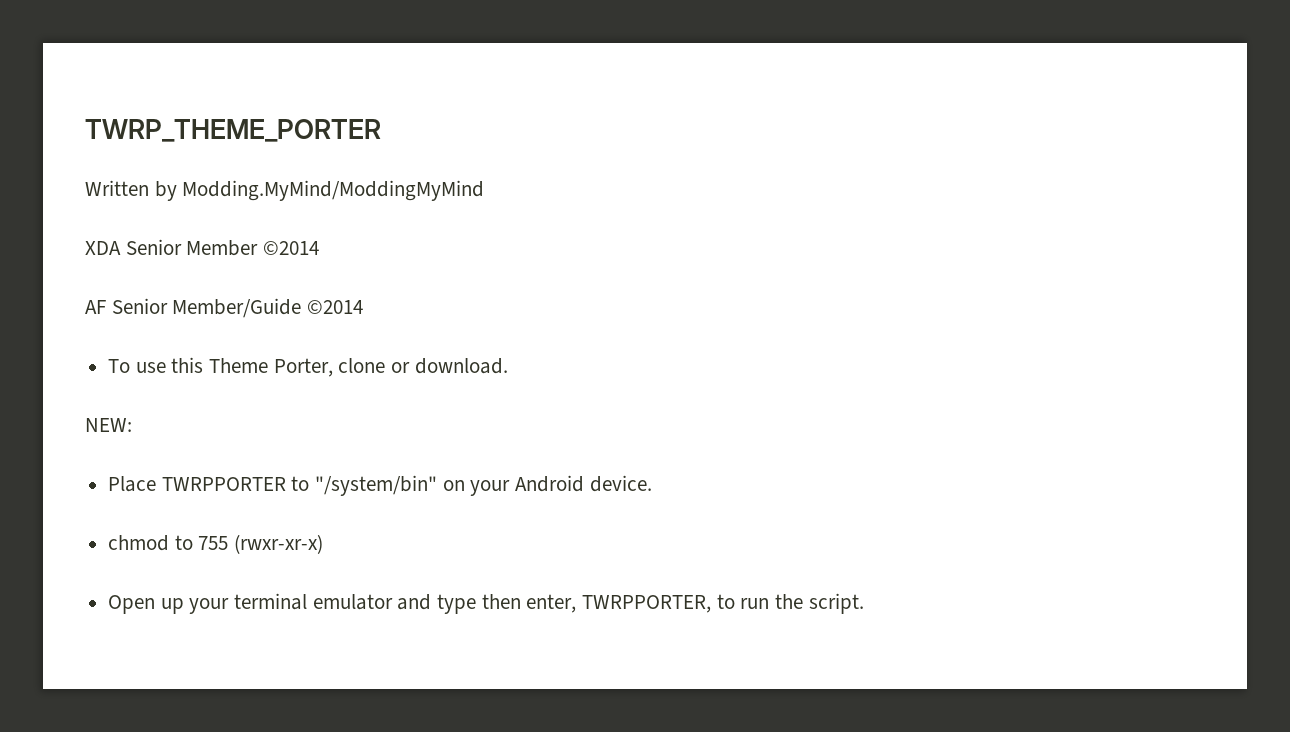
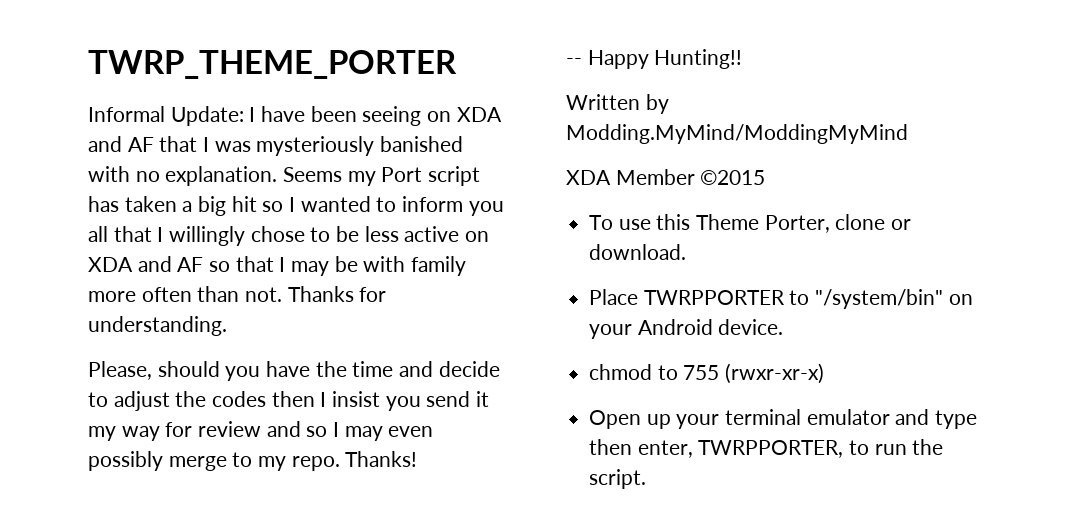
[85,180,485,201] [85,239,320,256] [85,298,364,318] Written by Modding.MyMind/ModdingMyMind // XDA Senior Member ©2014 // AF Senior Member/Guide ©2014 -> [88,106,502,126] [88,136,464,156] [88,166,481,186] [88,196,504,216] [88,226,490,246] [88,256,467,276] [88,286,387,302] [88,316,227,336] [88,361,500,381] [88,391,490,411] [88,421,434,441] [88,451,418,471] [566,49,743,69] [566,94,669,114] [566,124,908,144] [566,169,766,185] Informal Update: I have been seeing on XDA and AF that I was mysteriously banished with no explanation. Seems my Port script has taken a big hit so I wanted to inform you all that I willingly chose to be less active on XDA and AF so that I may be with family more often than not. Thanks for understanding. // Please, should you have the time and decide to adjust the codes then I insist you send it my way for review and so I may even possibly merge to my repo. Thanks! // -- Happy Hunting!! // Written by Modding.MyMind/ModdingMyMind // XDA Member ©2015
[85,418,132,432] // NEW: -> (687, 252) none

